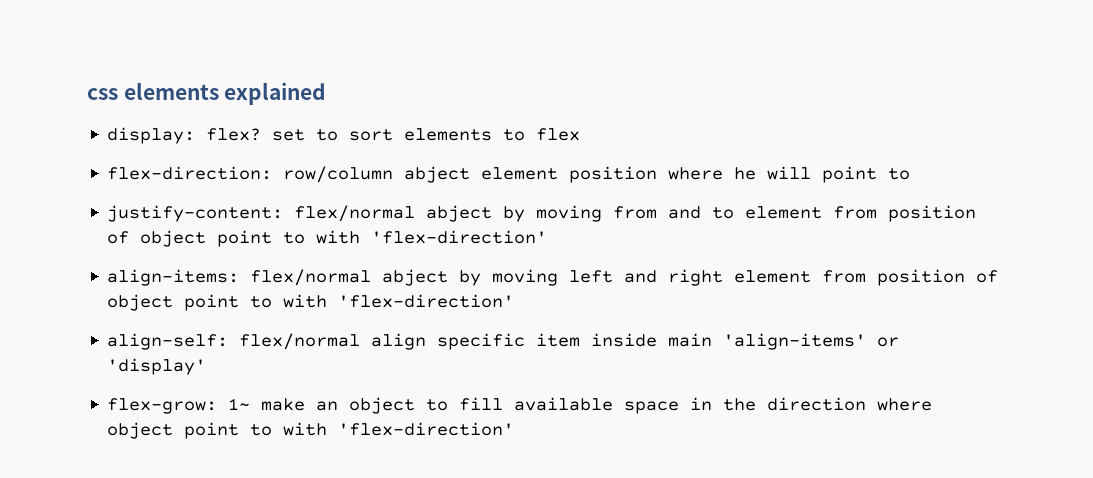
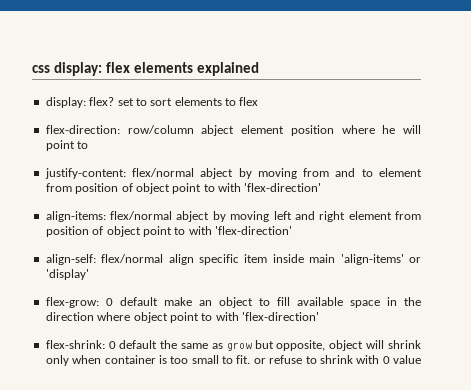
(118, 94) none -> [53,62,130,76] display: flex
[228,398,251,410] 1~ -> [105,297,158,306] 0 default
(515, 429) none -> [45,340,421,351] [45,355,421,366] // flex-shrink: 0 default the same as grow but opposite, object will shrink only when container is too small to fit. or refuse to shrink with 0 value

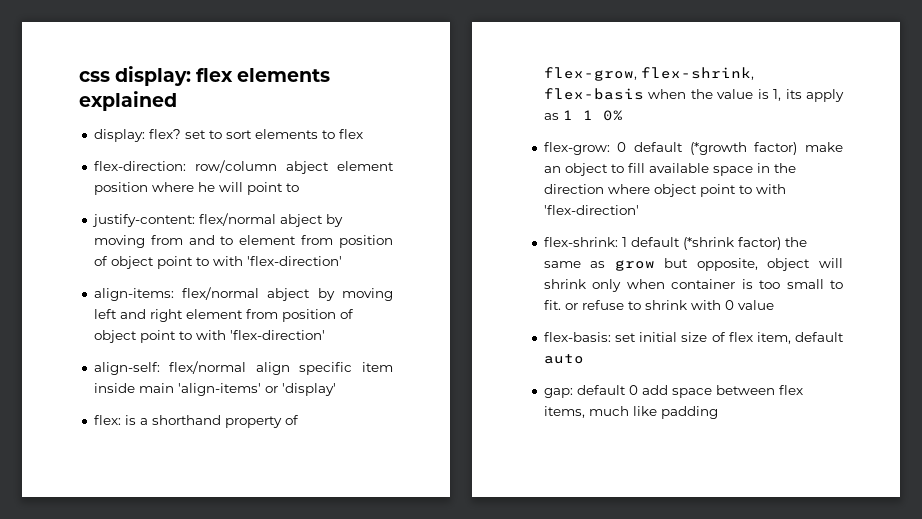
(89, 274) none -> [93,415,299,428] [543,67,754,81] [543,88,844,102] [543,110,623,121] // flex: is a shorthand property of flex-grow, flex-shrink, flex-basis when the value is 1, its apply as 1 1 0%
(158, 301) none -> [689,142,798,155] (*growth factor)
[108,340,158,349] 0 default -> [621,237,781,250] 1 default (*shrink factor)
(421, 359) none -> [543,332,844,344] [543,354,584,364] [543,385,803,398] [543,406,718,419] // flex-basis: set initial size of flex item, default auto // gap: default 0 add space between flex items, much like padding

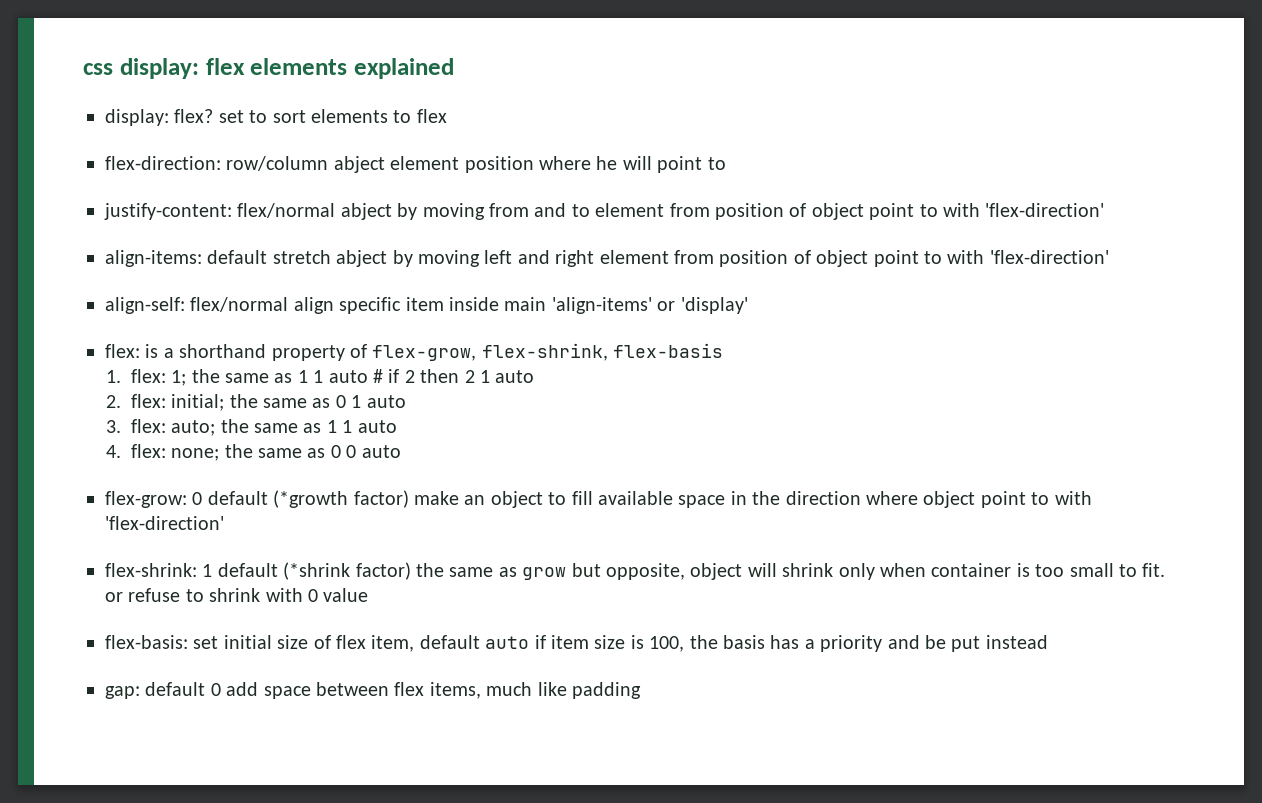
[182,287,260,300] flex/normal -> [207,250,331,264] default stretch
[648,89,844,102] [543,110,623,121] when the value is 1, its apply as 1 1 0% -> [105,369,535,386] [105,394,406,411] [105,419,397,436] [105,444,401,461] // 1. flex: 1; the same as 1 1 auto # if 2 then 2 1 auto // 2. flex: initial; the same as 0 1 auto // 3. flex: auto; the same as 1 1 auto // 4. flex: none; the same as 0 0 auto
(584, 359) none -> [534,635,1048,652] if item size is 100, the basis has a priority and be put instead

